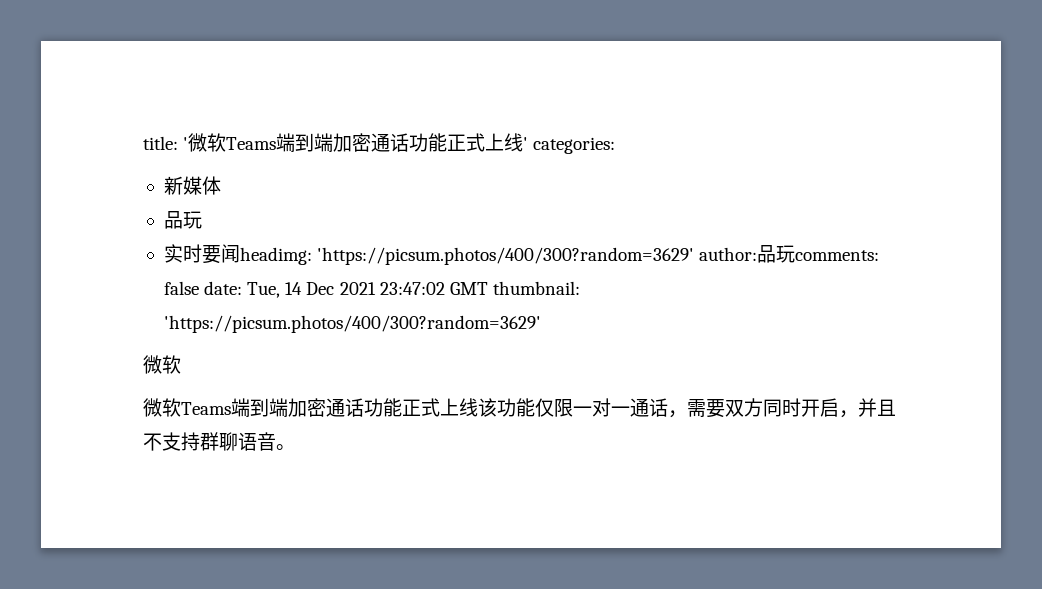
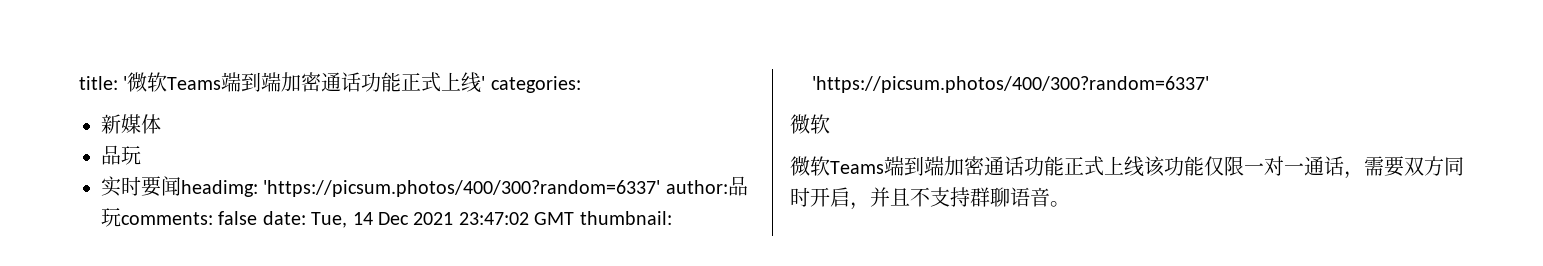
[317,247,695,265] 'https://picsum.photos/400/300?random=3629' -> [263,180,661,197] 'https://picsum.photos/400/300?random=6337'
[163,315,541,333] 'https://picsum.photos/400/300?random=3629' -> [812,76,1209,93] 'https://picsum.photos/400/300?random=6337'

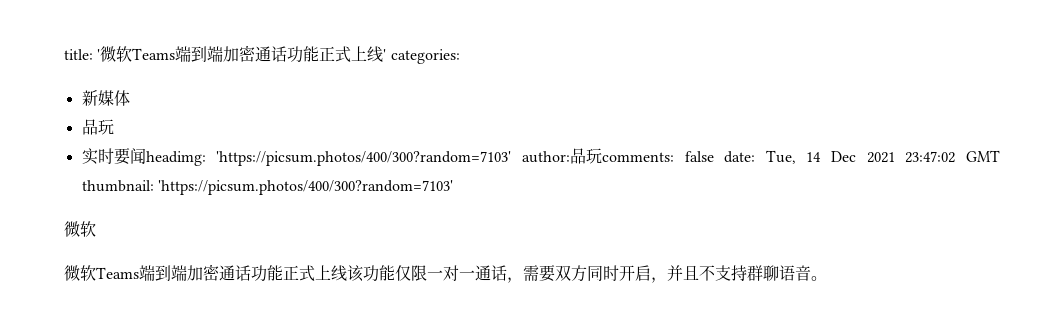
[263,180,661,197] 'https://picsum.photos/400/300?random=6337' -> [216,151,512,166] 'https://picsum.photos/400/300?random=7103'
[812,76,1209,93] 'https://picsum.photos/400/300?random=6337' -> [157,180,453,195] 'https://picsum.photos/400/300?random=7103'

